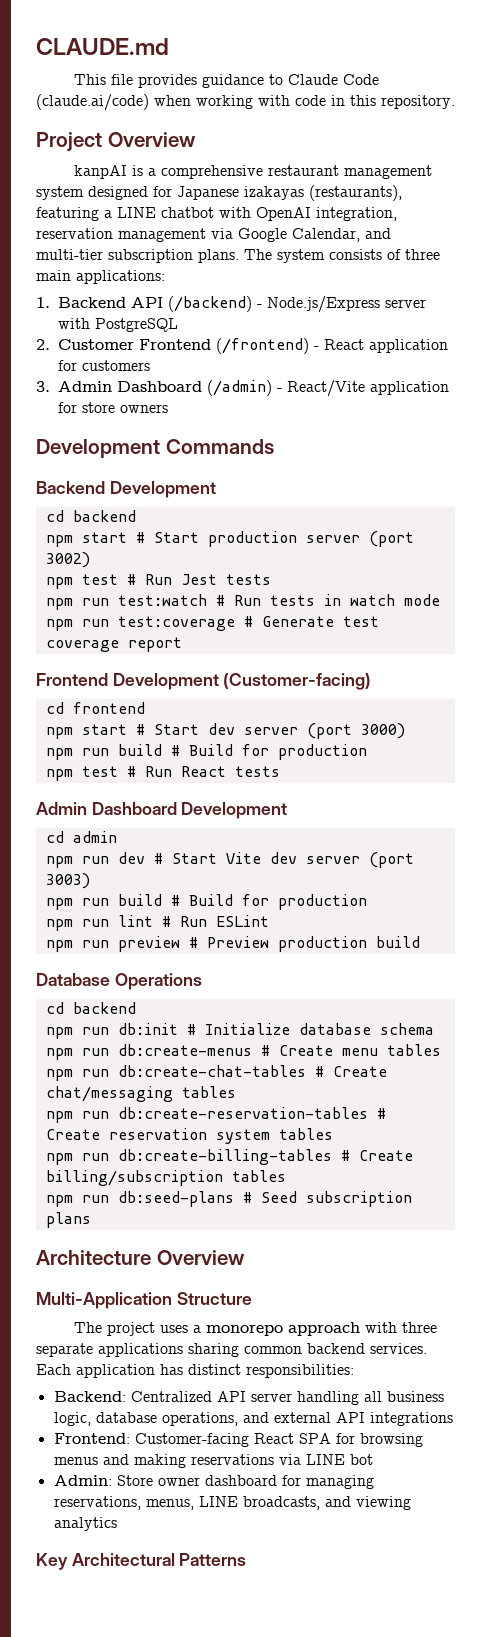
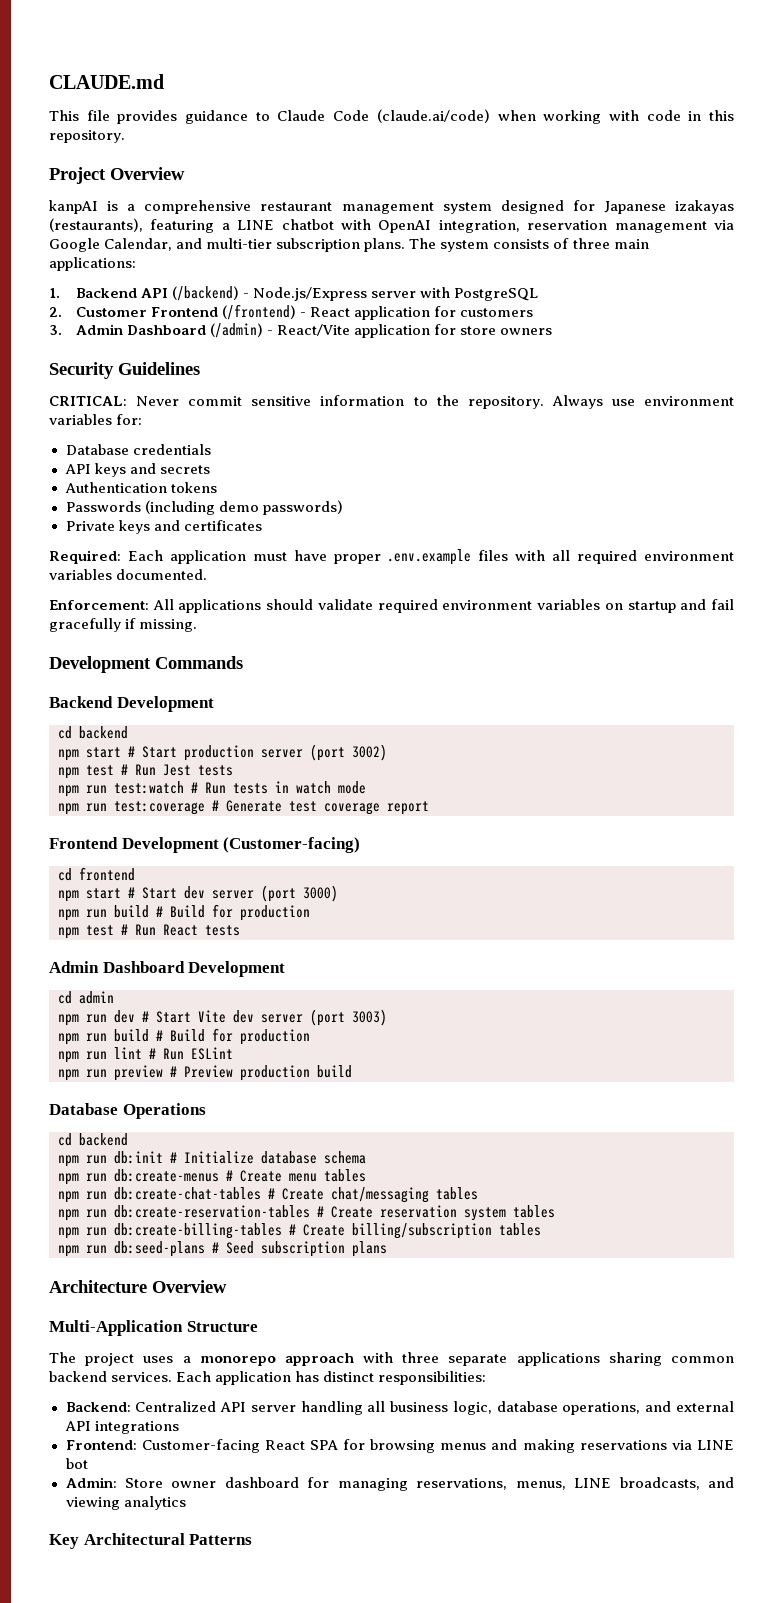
(168, 408) none -> [49,362,200,379] [49,395,735,409] [49,414,143,425] [65,444,211,455] [64,463,210,477] [64,482,217,493] [65,500,343,515] [65,520,262,534] [49,549,734,565] [49,569,208,580] [49,599,735,613] [49,618,198,632] // Security Guidelines // CRITICAL: Never commit sensitive information to the repository. Always use environment variables for: // Database credentials // API keys and secrets // Authentication tokens // Passwords (including demo passwords) // Private keys and certificates // Required: Each application must have proper .env.example files with all required environment variables documented. // Enforcement: All applications should validate required environment variables on startup and fail gracefully if missing.

